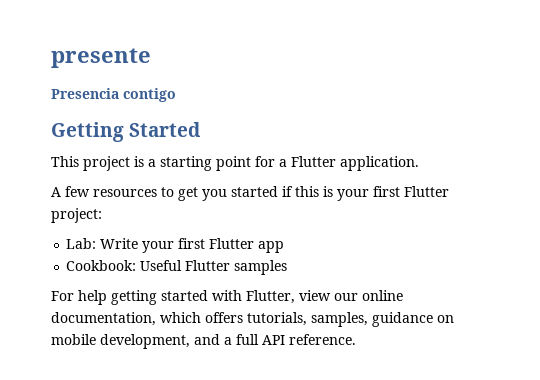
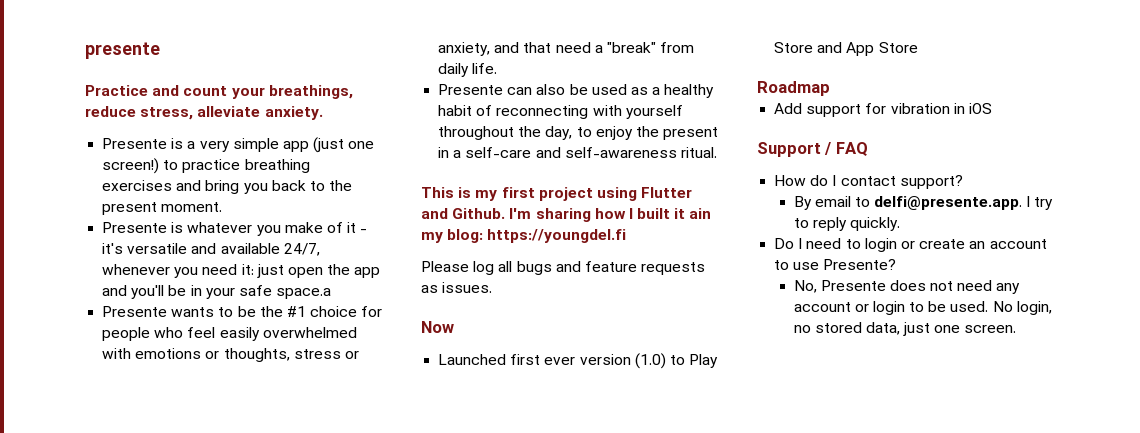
[51,88,176,102] [51,122,202,142] [51,156,419,171] [51,186,449,201] [51,208,102,223] [66,238,285,253] [66,260,288,275] [51,290,403,305] [51,312,454,327] [51,334,356,349] Presencia contigo // Getting Started // This project is a starting point for a Flutter application. // A few resources to get you started if this is your first Flutter project: // Lab: Write your first Flutter app // Cookbook: Useful Flutter samples // For help getting started with Flutter, view our online documentation, which offers tutorials, samples, guidance on mobile development, and a full API reference. -> [85,85,353,99] [85,106,323,120] [102,137,375,153] [102,158,310,174] [102,180,353,194] [102,202,223,215] [102,222,368,236] [102,243,320,256] [102,264,381,278] [102,285,332,299] [102,306,383,317] [102,327,357,341] [102,348,359,362] [438,42,695,56] [438,63,498,77] [438,84,715,98] [438,105,683,119] [438,126,719,140] [438,147,717,158] [421,187,693,201] [421,208,712,222] [421,229,627,243] [421,261,706,275] [421,282,493,293] [421,321,454,333] [438,353,719,369] [774,42,918,56] [757,81,830,96] [774,103,992,117] [757,142,868,157] [774,175,963,189] [793,196,1054,210] [793,217,900,231] [774,238,1047,252] [774,259,897,270] [793,280,1021,294] [793,301,1052,315] [793,322,1017,336] Practice and count your breathings, reduce stress, alleviate anxiety. // Presente is a very simple app (just one screen!) to practice breathing exercises and bring you back to the present moment. // Presente is whatever you make of it - it's versatile and available 24/7, whenever you need it: just open the app and you'll be in your safe space.a // Presente wants to be the #1 choice for people who feel easily overwhelmed with emotions or thoughts, stress or anxiety, and that need a "break" from daily life. // Presente can also be used as a healthy habit of reconnecting with yourself throughout the day, to enjoy the present in a self-care and self-awareness ritual. // This is my first project using Flutter and Github. I'm sharing how I built it ain my blog: https://youngdel.fi // Please log all bugs and feature requests as issues. // Now // Launched first ever version (1.0) to Play Store and App Store // Roadmap // Add support for vibration in iOS // Support / FAQ // How do I contact support? // By email to delfi@presente.app. I try to reply quickly. // Do I need to login or create an account to use Presente? // No, Presente does not need any account or login to be used. No login, no stored data, just one screen.

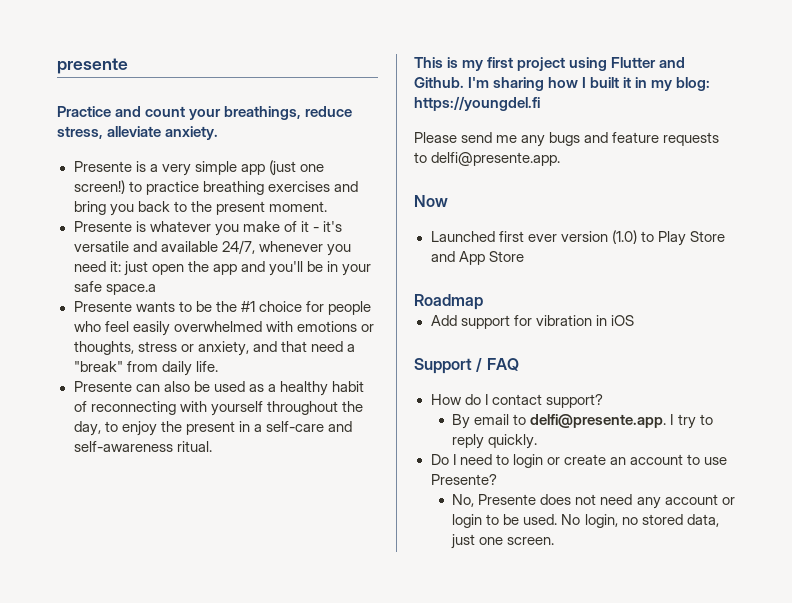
[689,208,712,219] ain -> [635,77,648,88] in
[473,261,513,275] log all -> [461,132,546,147] send me any
[421,282,493,293] as issues. -> [414,152,561,166] to delfi@presente.app.

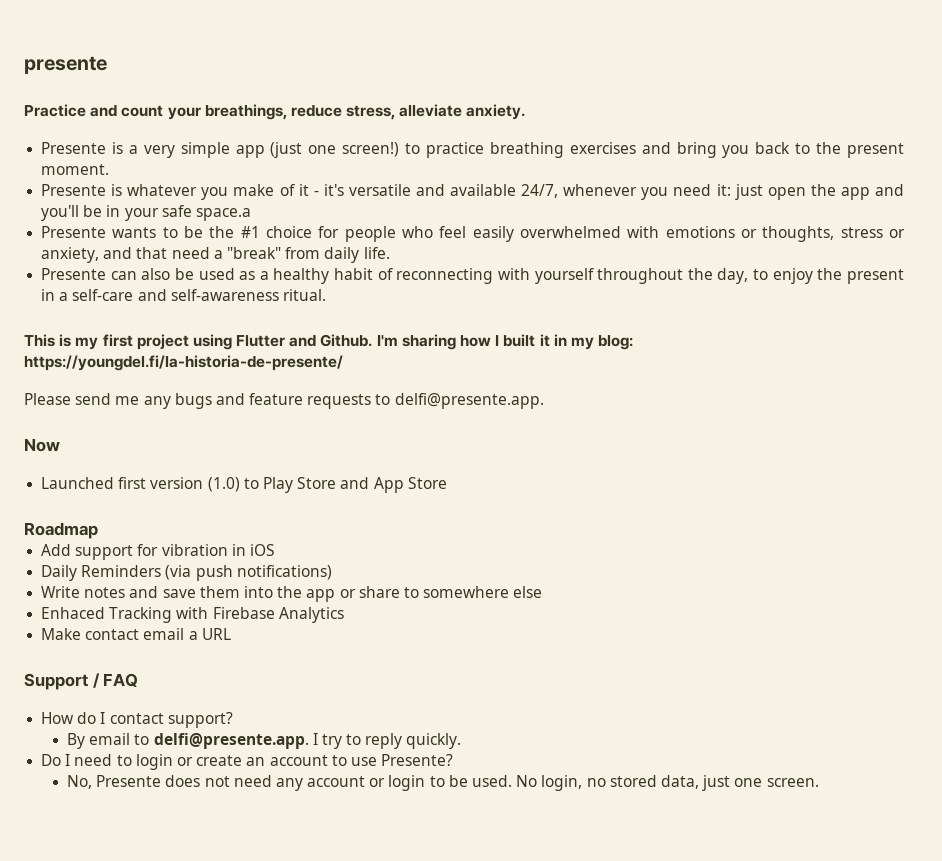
[414,96,540,111] https://youngdel.fi -> [24,355,343,371] https://youngdel.fi/la-historia-de-presente/
[527,234,557,242] ever -> (147, 483) none
(634, 320) none -> [41,565,332,581] [41,586,543,602] [41,607,344,623] [41,628,231,640] // Daily Reminders (via push notifications) // Write notes and save them into the app or share to somewhere else // Enhaced Tracking with Firebase Analytics // Make contact email a URL

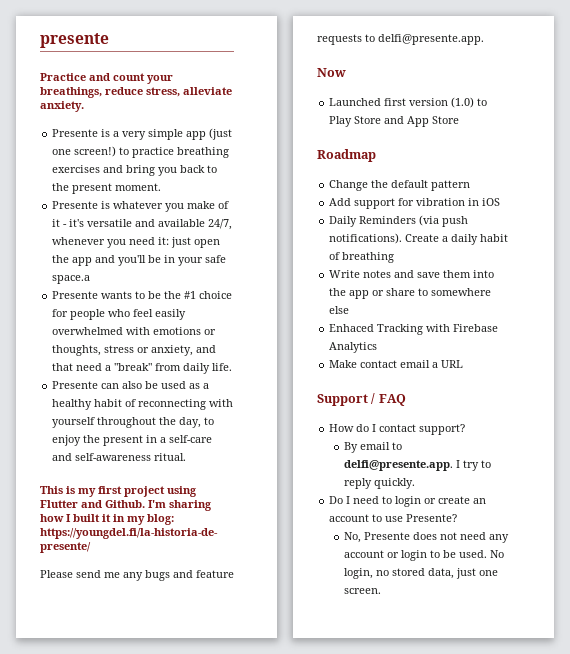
(98, 530) none -> [329,180,471,191] // Change the default pattern
[236,565,332,580] notifications) -> [329,233,509,245] [329,252,395,263] notifications). Create a daily habit of breathing

